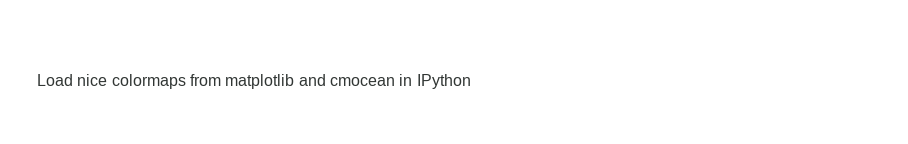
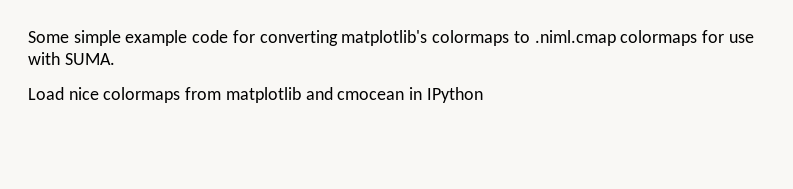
(37, 80) none -> [28,30,754,46] [28,52,115,65] Some simple example code for converting matplotlib's colormaps to .niml.cmap colormaps for use with SUMA. //

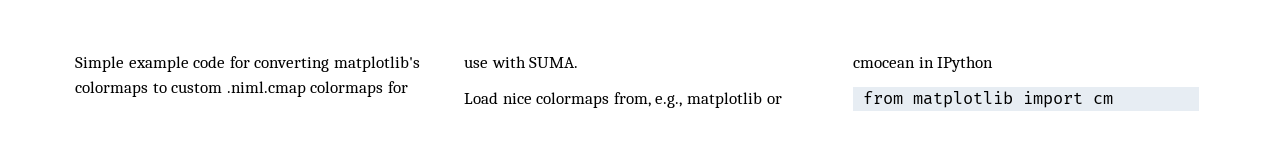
[28,30,121,46] Some simple -> [75,56,124,72] Simple
(530, 37) none -> [171,83,223,93] custom
[185,87,333,103] from matplotlib and -> [613,92,782,108] from, e.g., matplotlib or
(483, 95) none -> [863,91,1114,108] // from matplotlib import cm

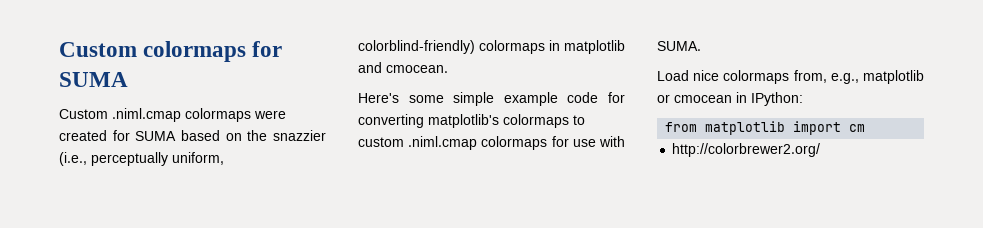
[75,56,124,72] Simple -> [59,41,283,62] [59,72,128,87] [59,108,286,122] [59,130,326,141] [59,152,224,166] [358,40,625,54] [358,62,448,73] [358,92,495,106] Custom colormaps for SUMA // Custom .niml.cmap colormaps were created for SUMA based on the snazzier (i.e., perceptually uniform, colorblind-friendly) colormaps in matplotlib and cmocean. // Here's some simple
[937,56,994,72] IPython -> [751,92,803,106] IPython:
(1114, 99) none -> [672,143,821,157] // http://colorbrewer2.org/

